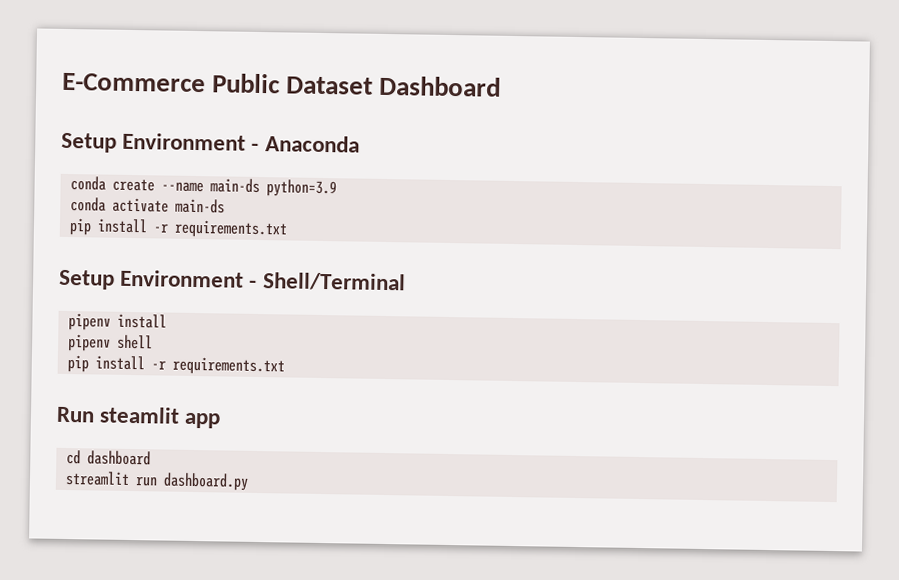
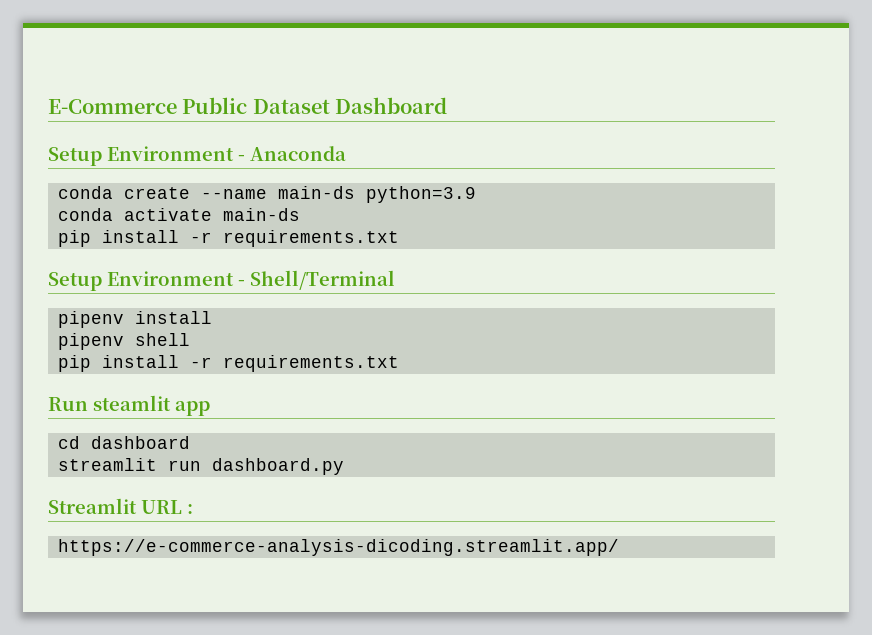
(250, 481) none -> [48,498,193,514] [57,539,619,556] // Streamlit URL : // https://e-commerce-analysis-dicoding.streamlit.app/

